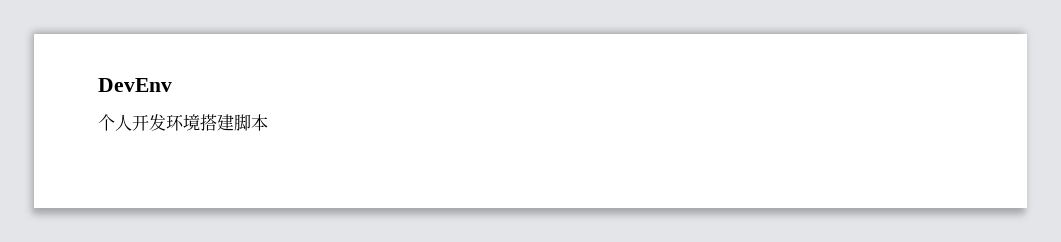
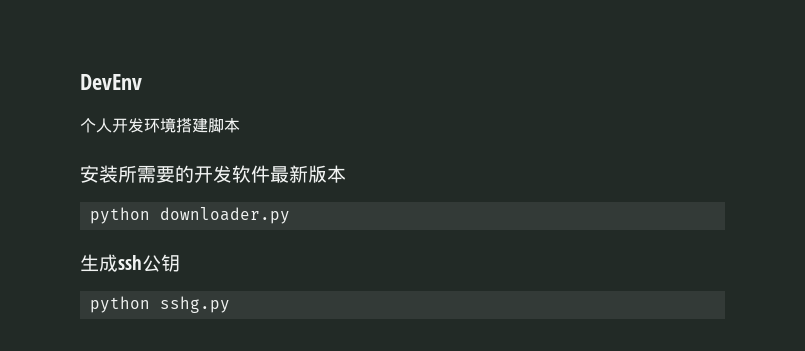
(268, 122) none -> [80,165,346,183] [89,207,290,224] [80,254,180,272] [89,296,230,313] // 安装所需要的开发软件最新版本 // python downloader.py // 生成ssh公钥 // python sshg.py

